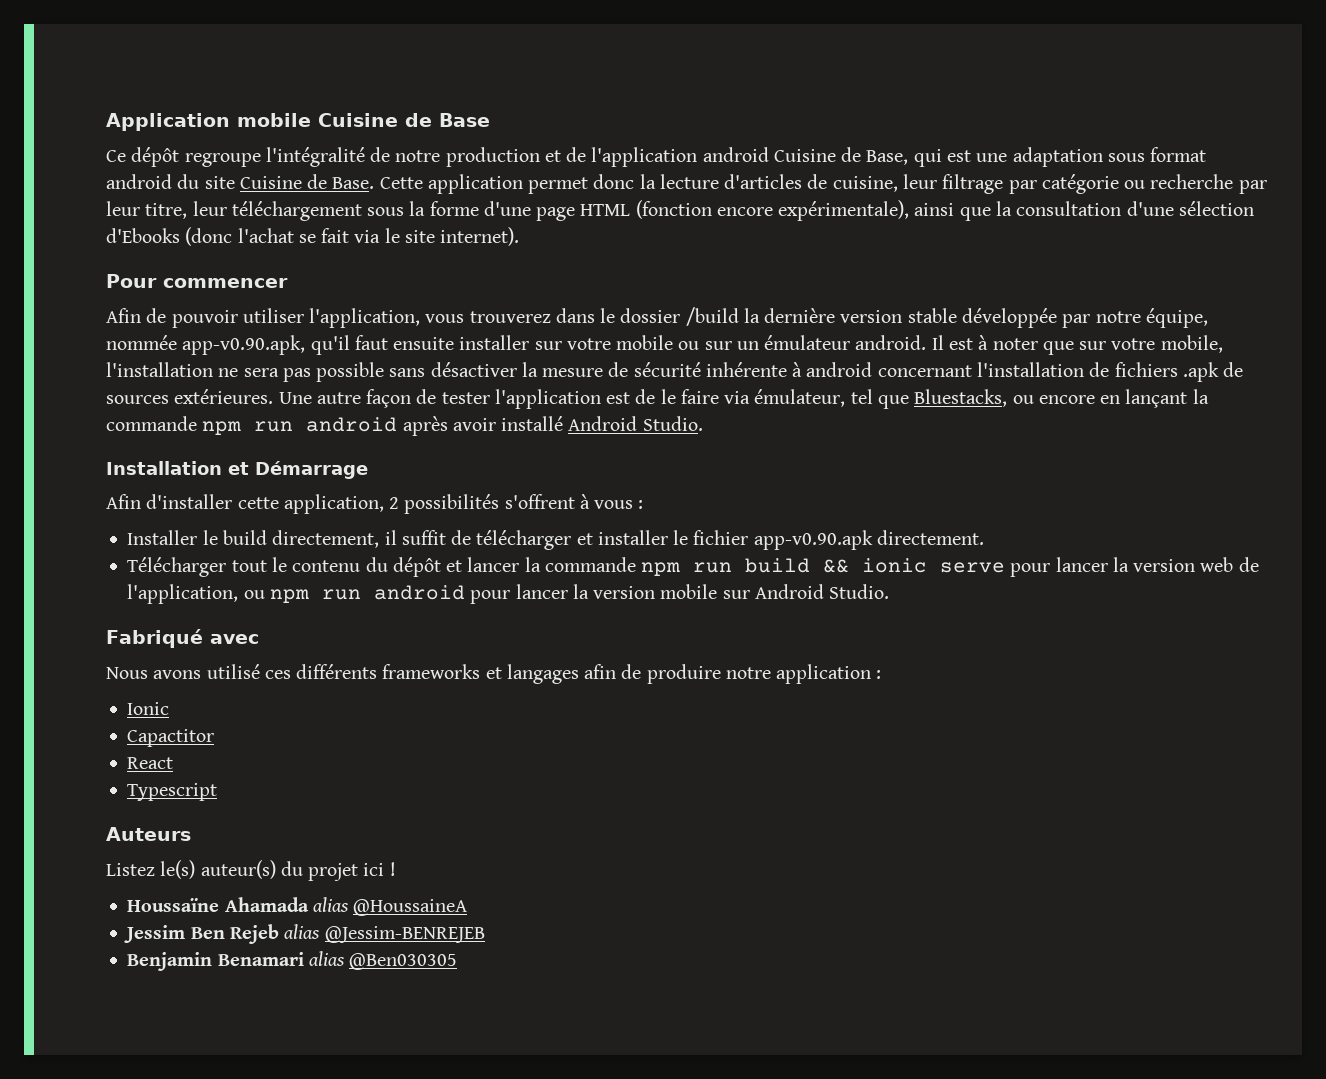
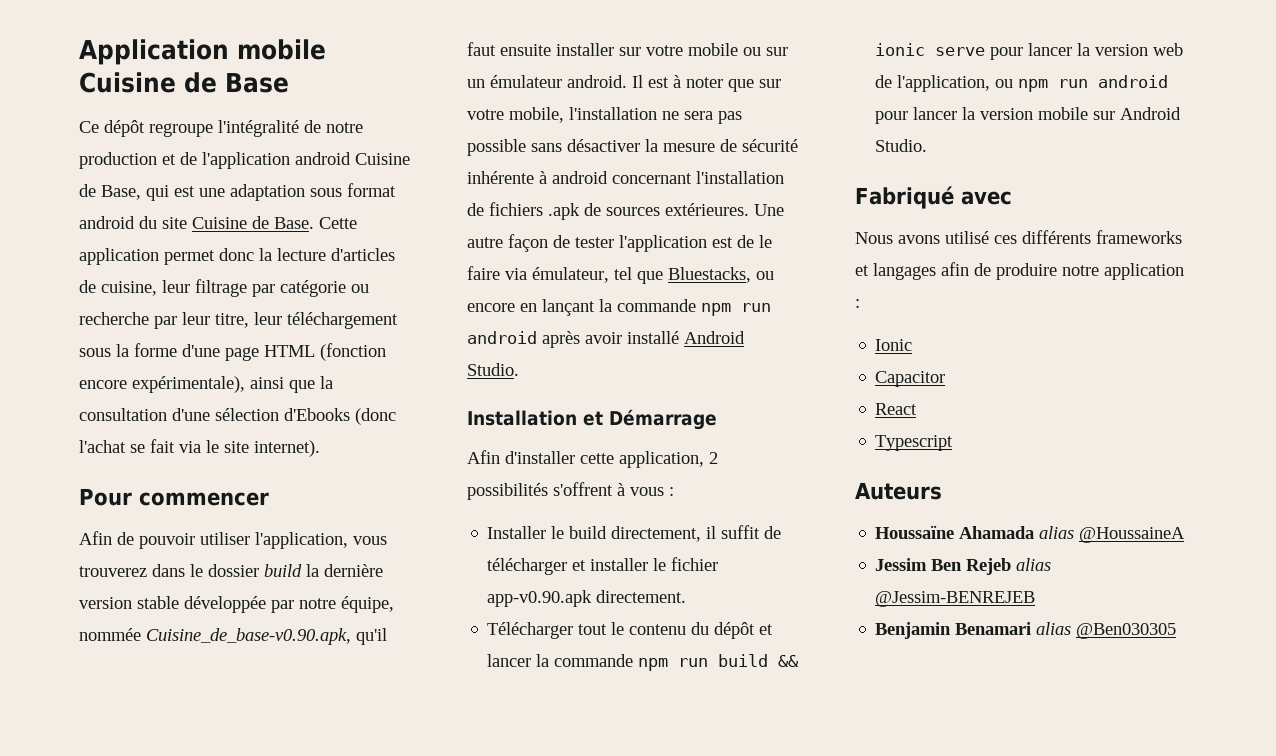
[685,307,739,326] /build -> [264,564,302,577] build
[182,335,306,355] app-v0.90.apk, -> [146,628,351,645] Cuisine_de_base-v0.90.apk,
[127,729,215,747] Capactitor -> [875,371,946,387] Capacitor
[106,860,396,881] // Listez le(s) auteur(s) du projet ici ! -> (942, 491) none

